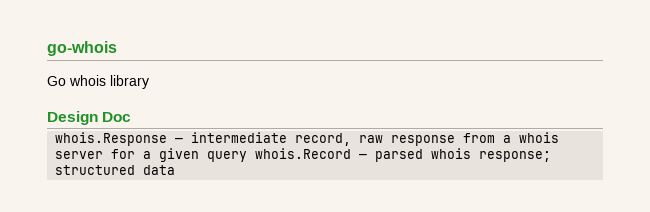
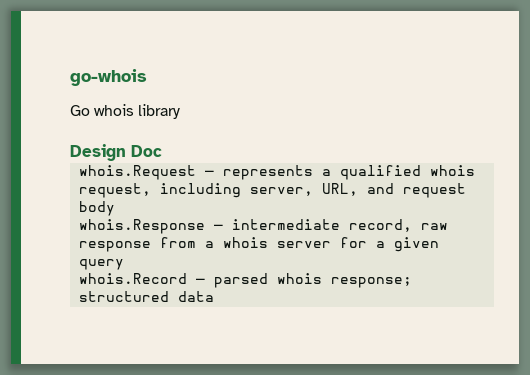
(132, 117) none -> [79,165,476,180] [79,183,467,198] [79,201,116,216] // whois.Request — represents a qualified whois request, including server, URL, and request body
(248, 156) none -> (125, 264) //

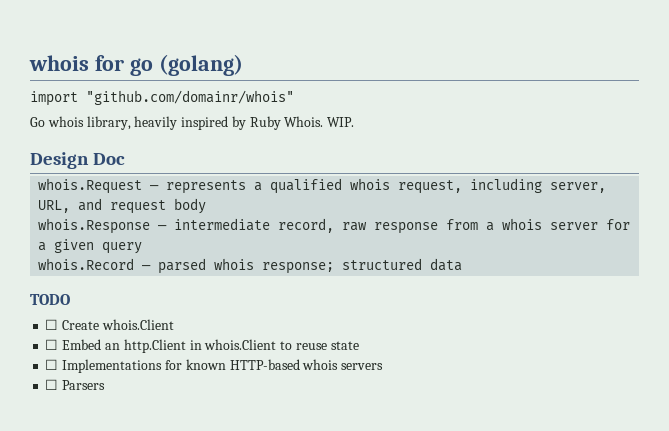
[70,69,147,86] [70,104,181,119] go-whois // Go whois library -> [29,54,243,76] [30,90,294,106] [30,116,355,130] whois for go (golang) // import "github.com/domainr/whois" // Go whois library, heavily inspired by Ruby Whois. WIP.
(215, 296) none -> [30,294,70,305] [45,319,174,330] [45,339,359,353] [45,359,384,373] [45,379,106,390] // TODO // ☐ Create whois.Client // ☐ Embed an http.Client in whois.Client to reuse state // ☐ Implementations for known HTTP-based whois servers // ☐ Parsers

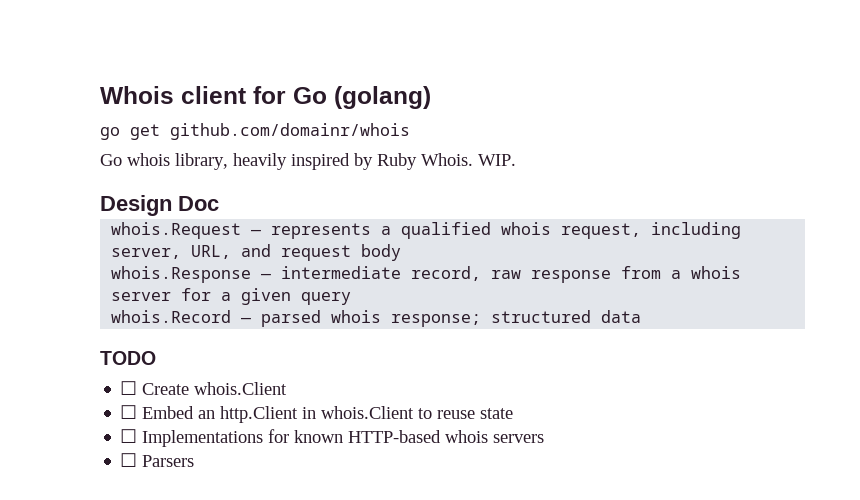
[29,54,243,76] [30,90,294,106] whois for go (golang) // import "github.com/domainr/whois" -> [100,86,431,109] [100,123,410,140] Whois client for Go (golang) // go get github.com/domainr/whois

